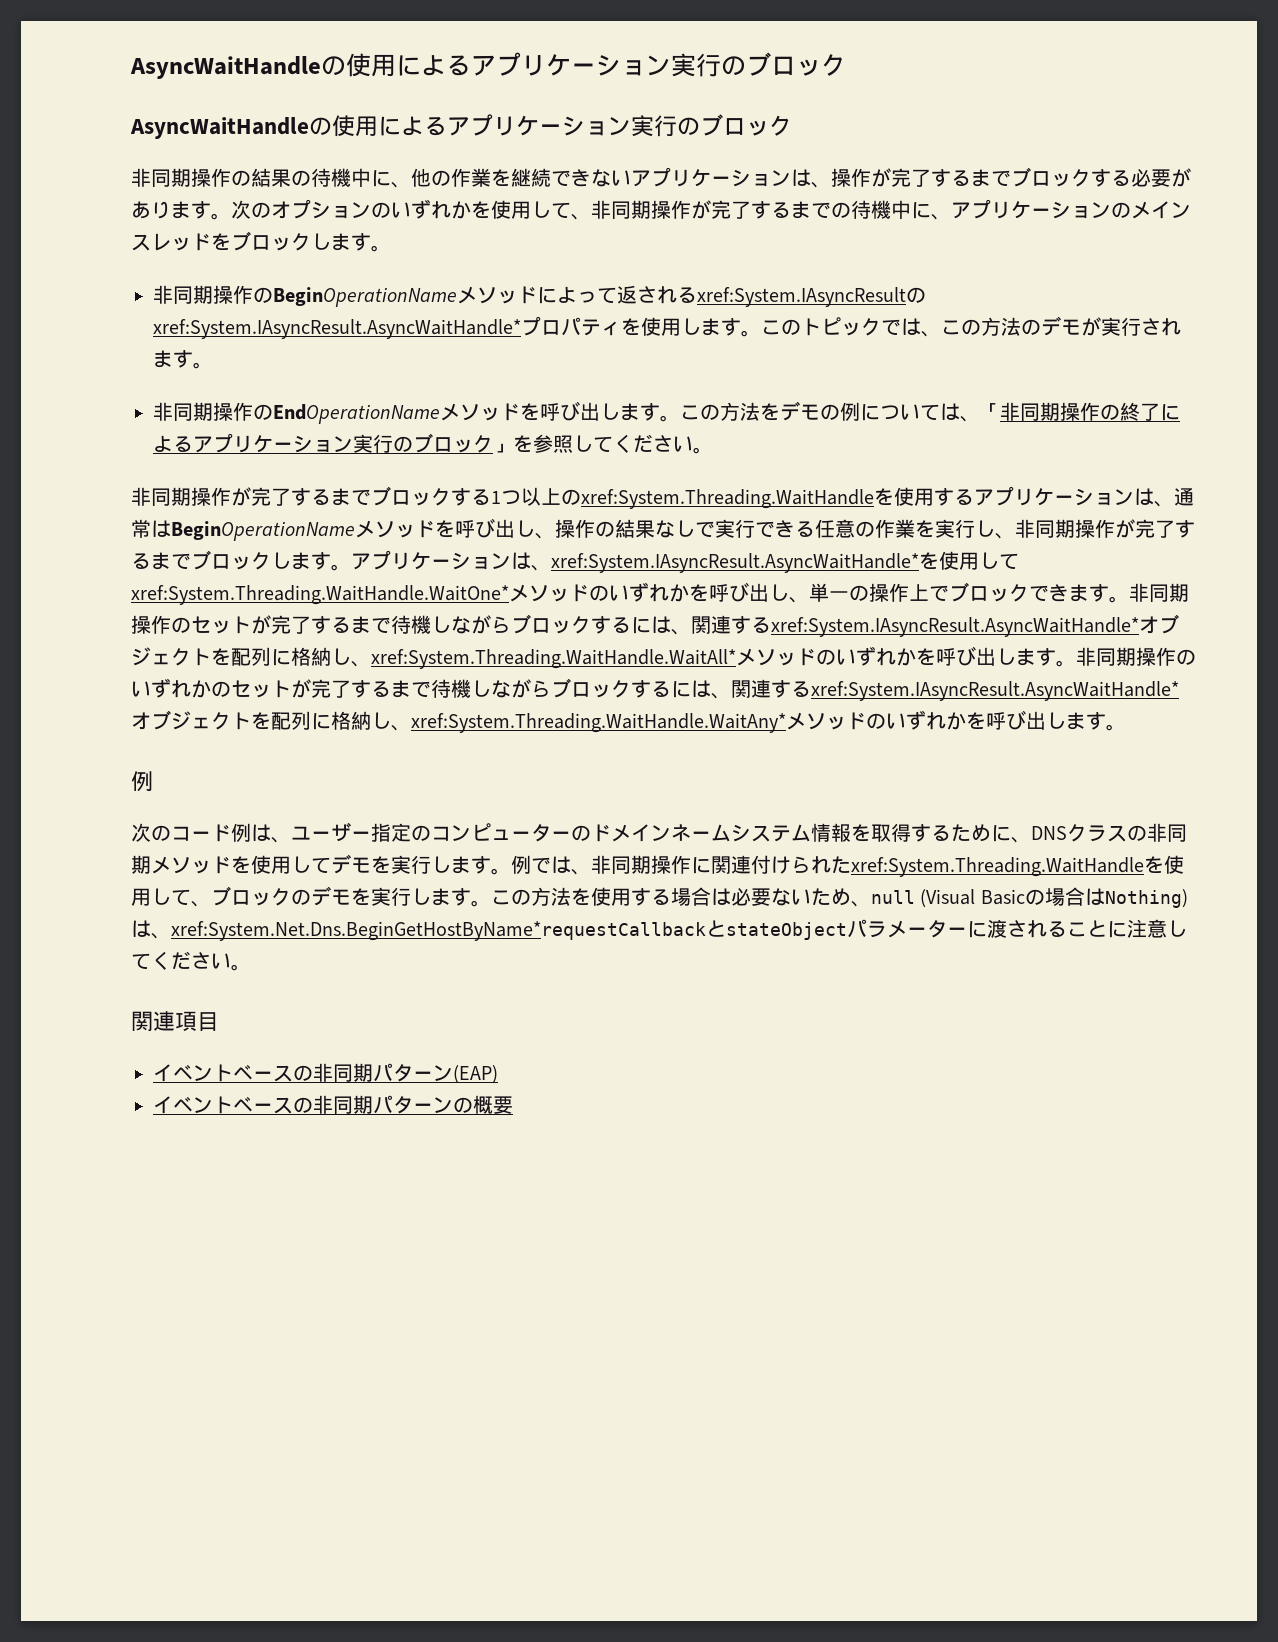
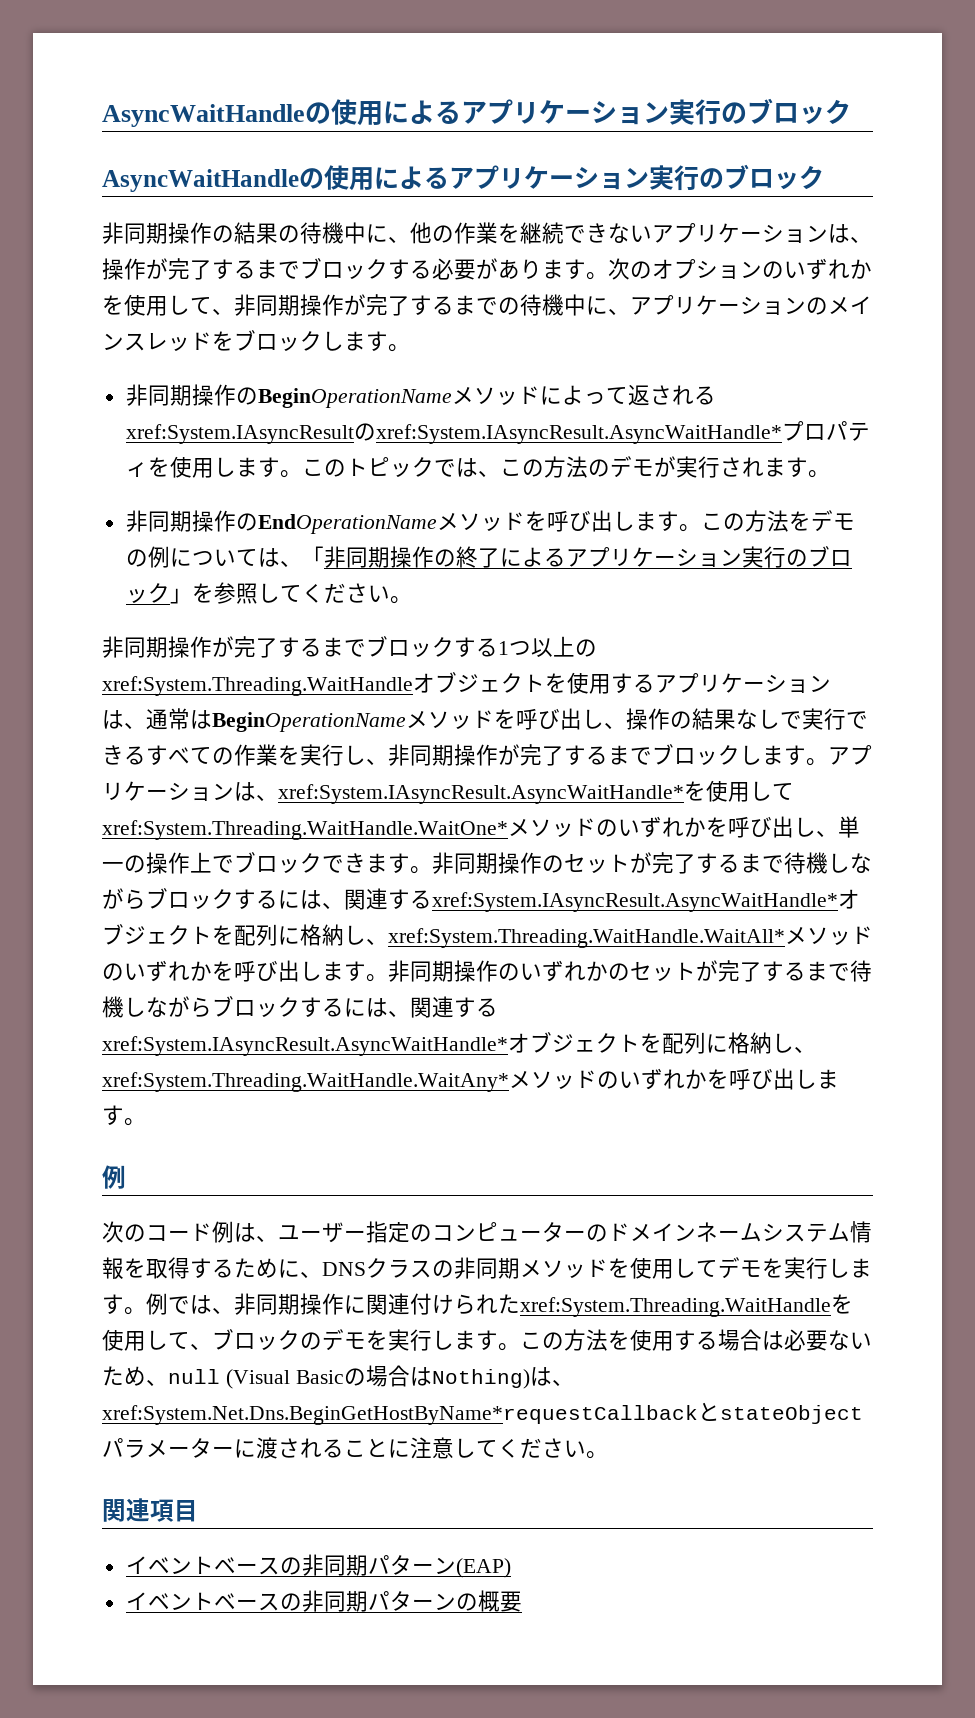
(874, 499) none -> [413,672,545,693] オブジェクト
[815,519,855,538] 任意 -> [146,745,212,765] すべて

